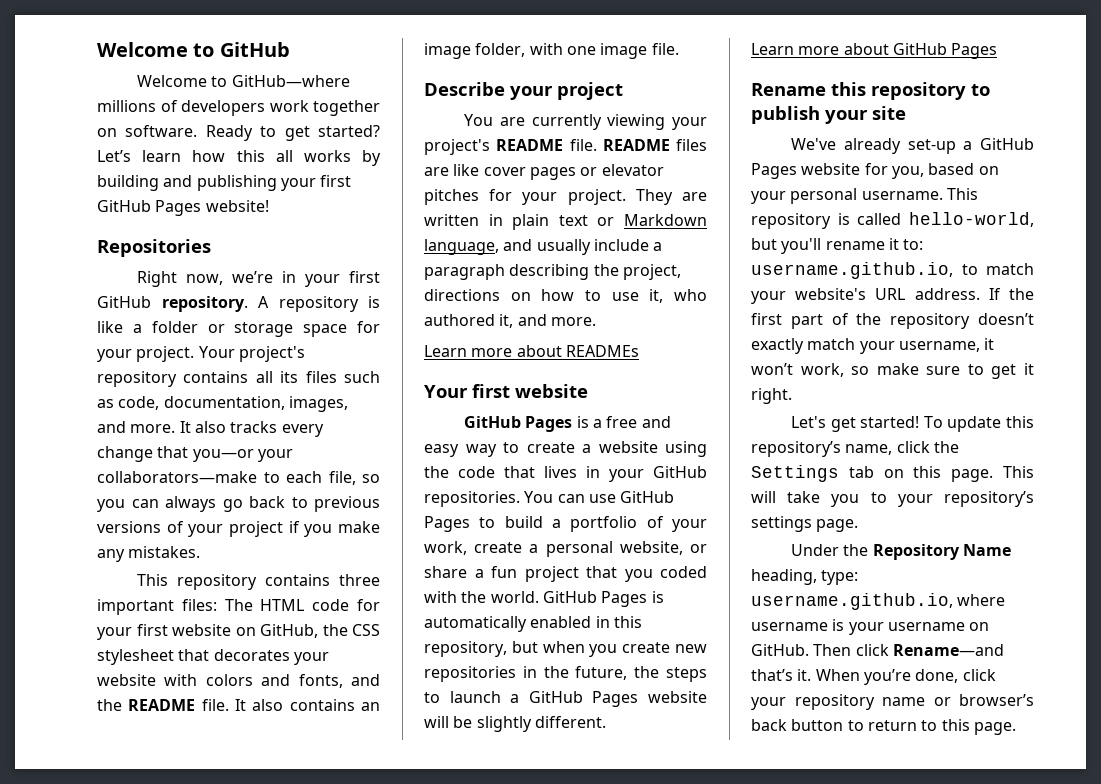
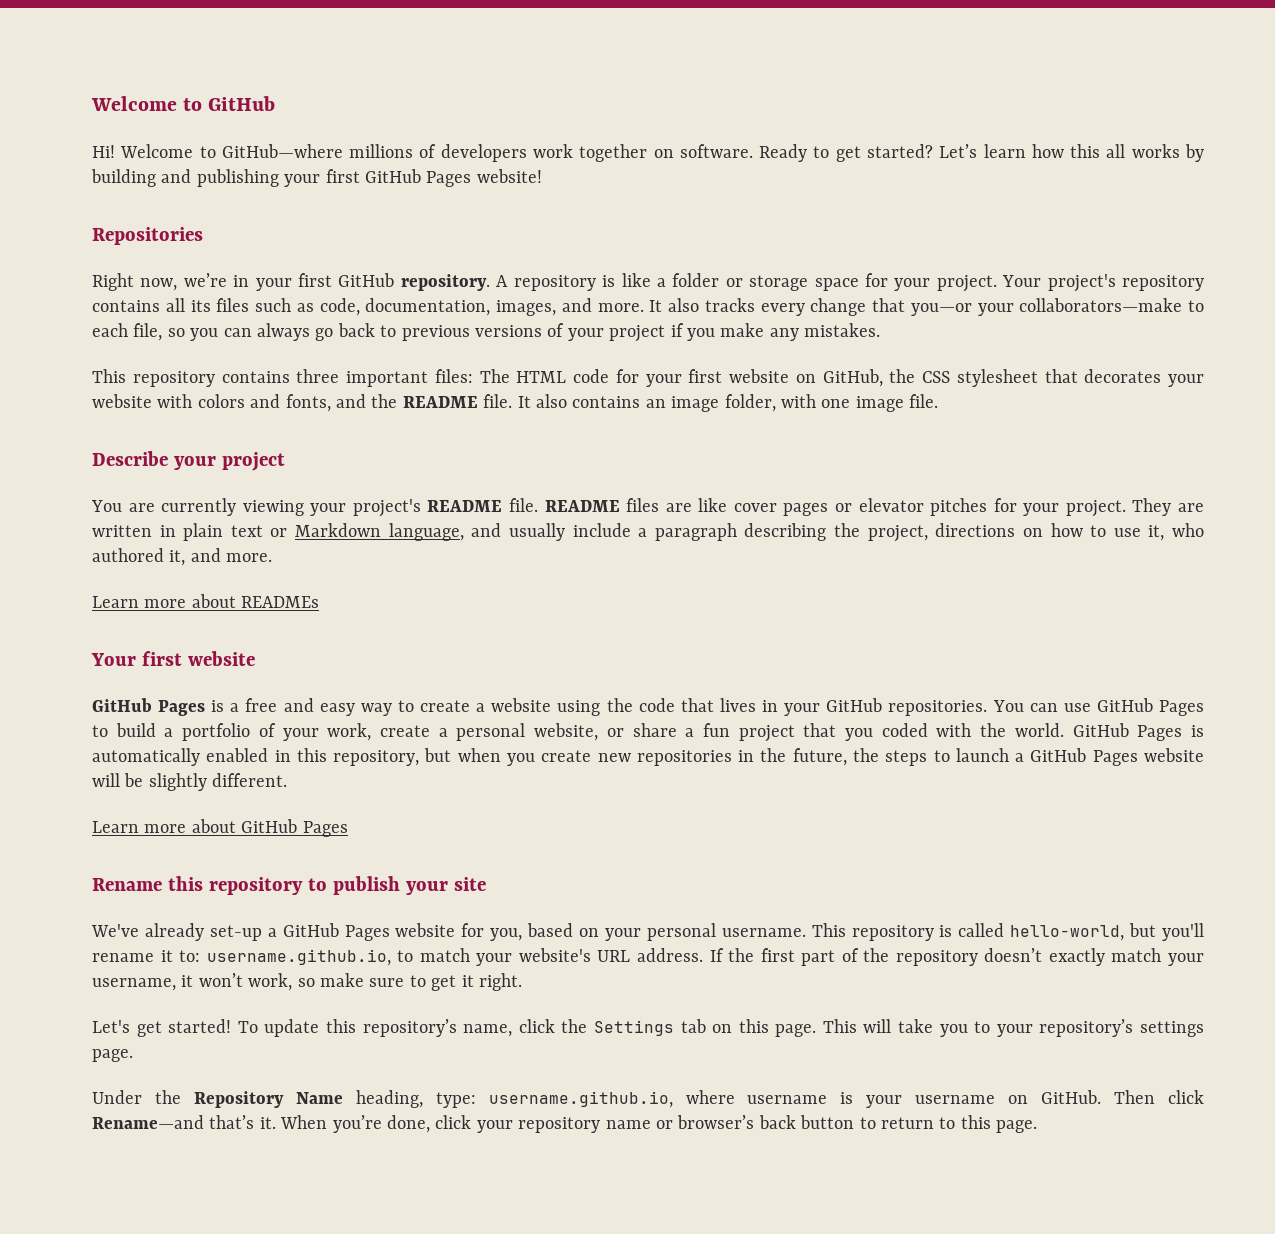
(290, 49) none -> [92,145,115,158] Hi!

